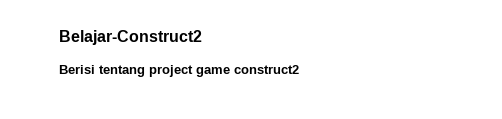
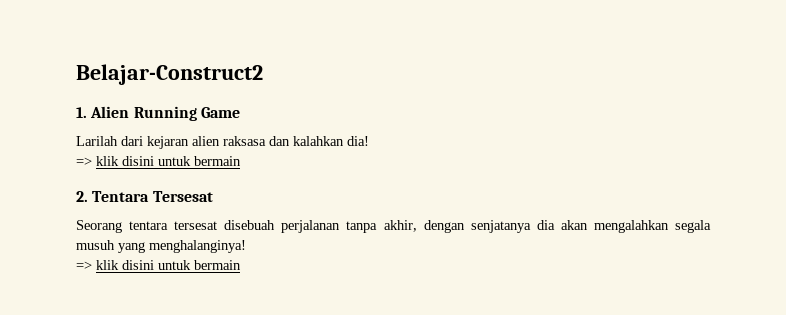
[59,65,299,77] Berisi tentang project game construct2 -> [76,106,240,121] [76,136,369,149] [76,156,241,166] [76,191,213,202] [76,220,711,233] [76,240,246,253] [76,260,241,270] 1. Alien Running Game // Larilah dari kejaran alien raksasa dan kalahkan dia! // => klik disini untuk bermain // 2. Tentara Tersesat // Seorang tentara tersesat disebuah perjalanan tanpa akhir, dengan senjatanya dia akan mengalahkan segala musuh yang menghalanginya! // => klik disini untuk bermain

